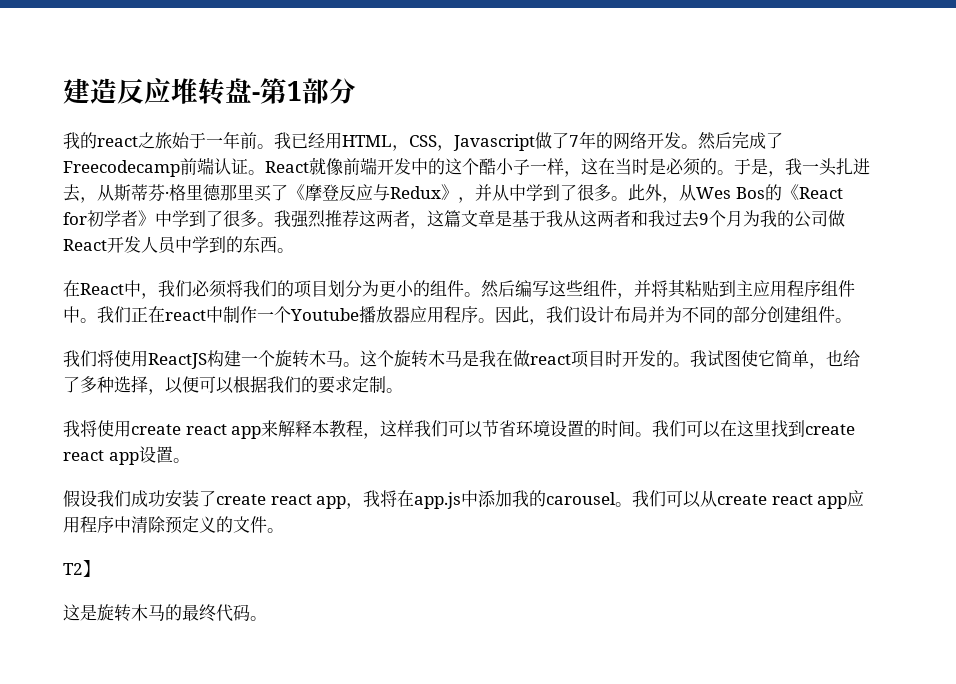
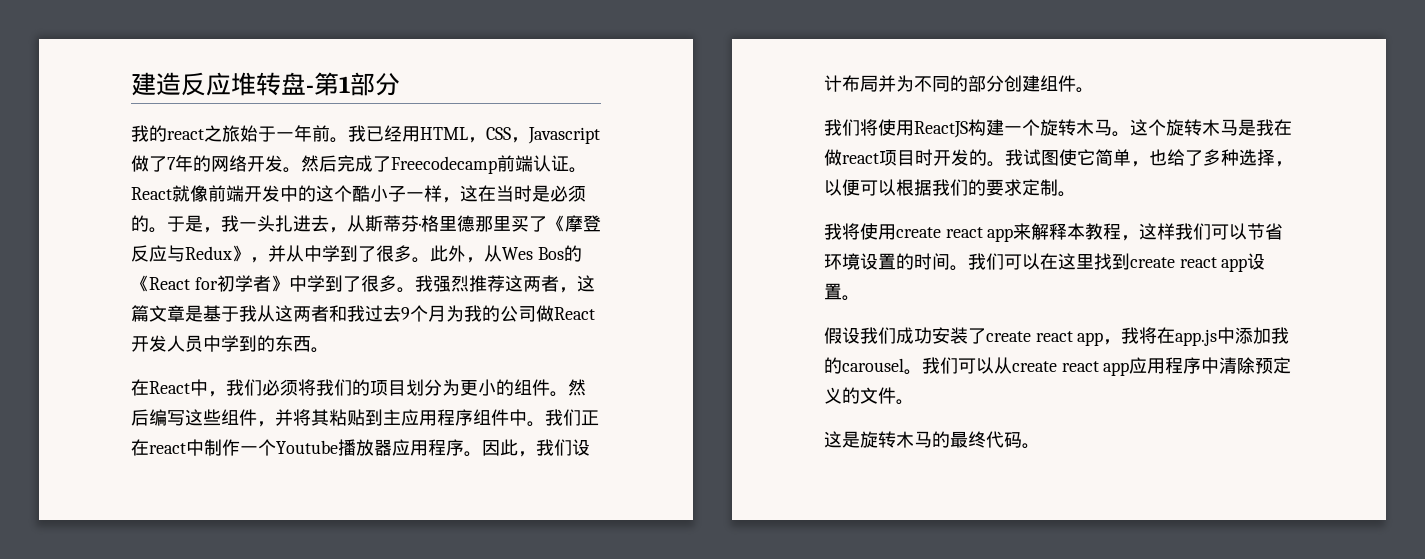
[63,560,100,577] // T2】 -> (914, 402) none

